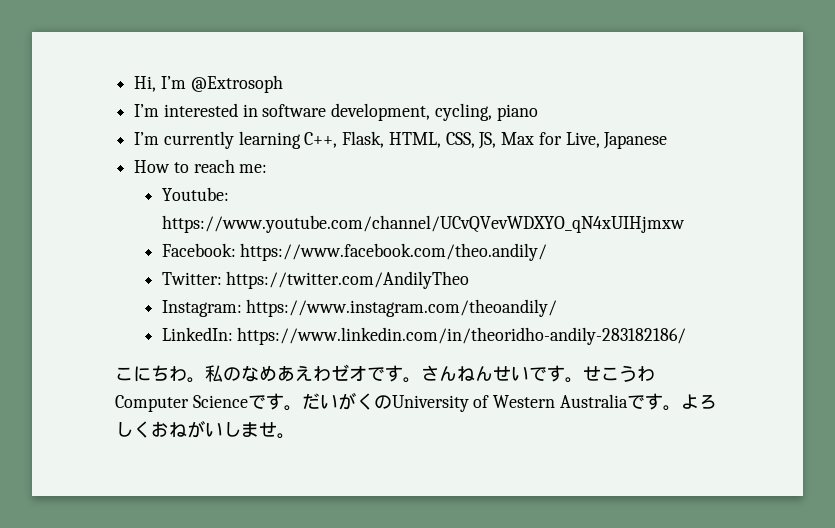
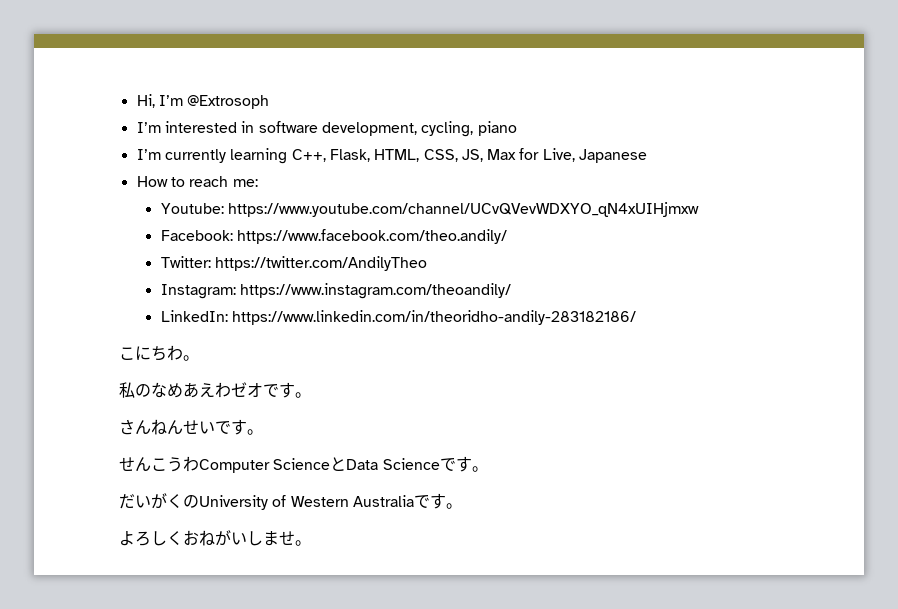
(205, 380) none -> (199, 358) //
(421, 380) none -> (311, 395) //
[583,366,601,381] せ -> [119,457,151,472] // せん
[247,393,302,411] です。 -> [330,456,488,472] とData Scienceです。 //
(681, 408) none -> (462, 506) //

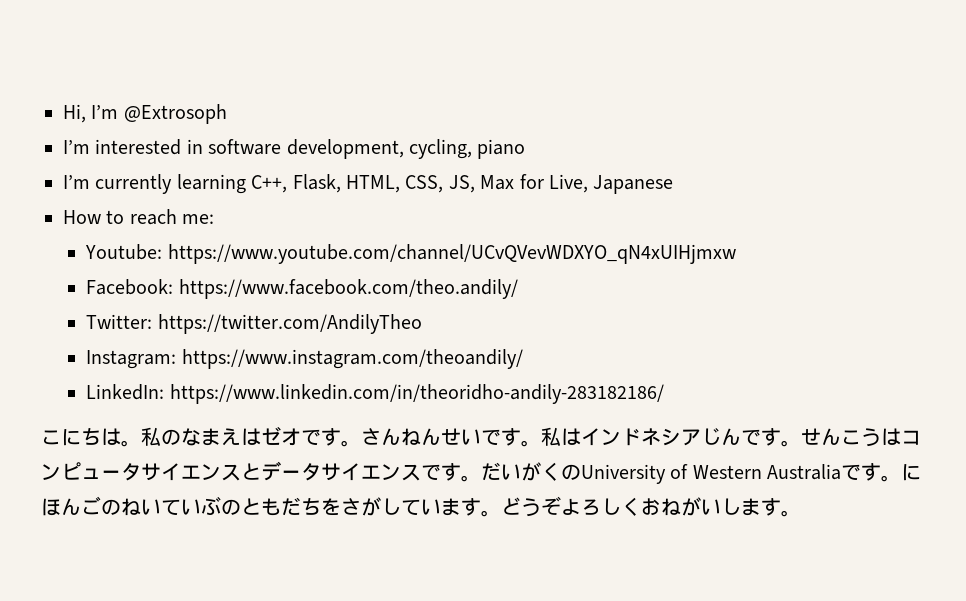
[167,345,199,361] [119,382,231,398] わ。 // 私のなめあえわ -> [101,427,261,447] は。私のなまえは
(311, 395) // -> (361, 443) none
[119,456,488,473] // せんこうわComputer ScienceとData Scienceです。 // -> [541,427,921,447] [41,461,481,482] 私はインドネシアじんです。せんこうはコンピュータサイエンスとデータサイエンスです。
(462, 506) // -> [901,464,922,481] [41,496,561,517] にほんごのねいていぶのともだちをさがしています。どうぞ
[279,531,295,545] せ -> [761,498,781,516] す

